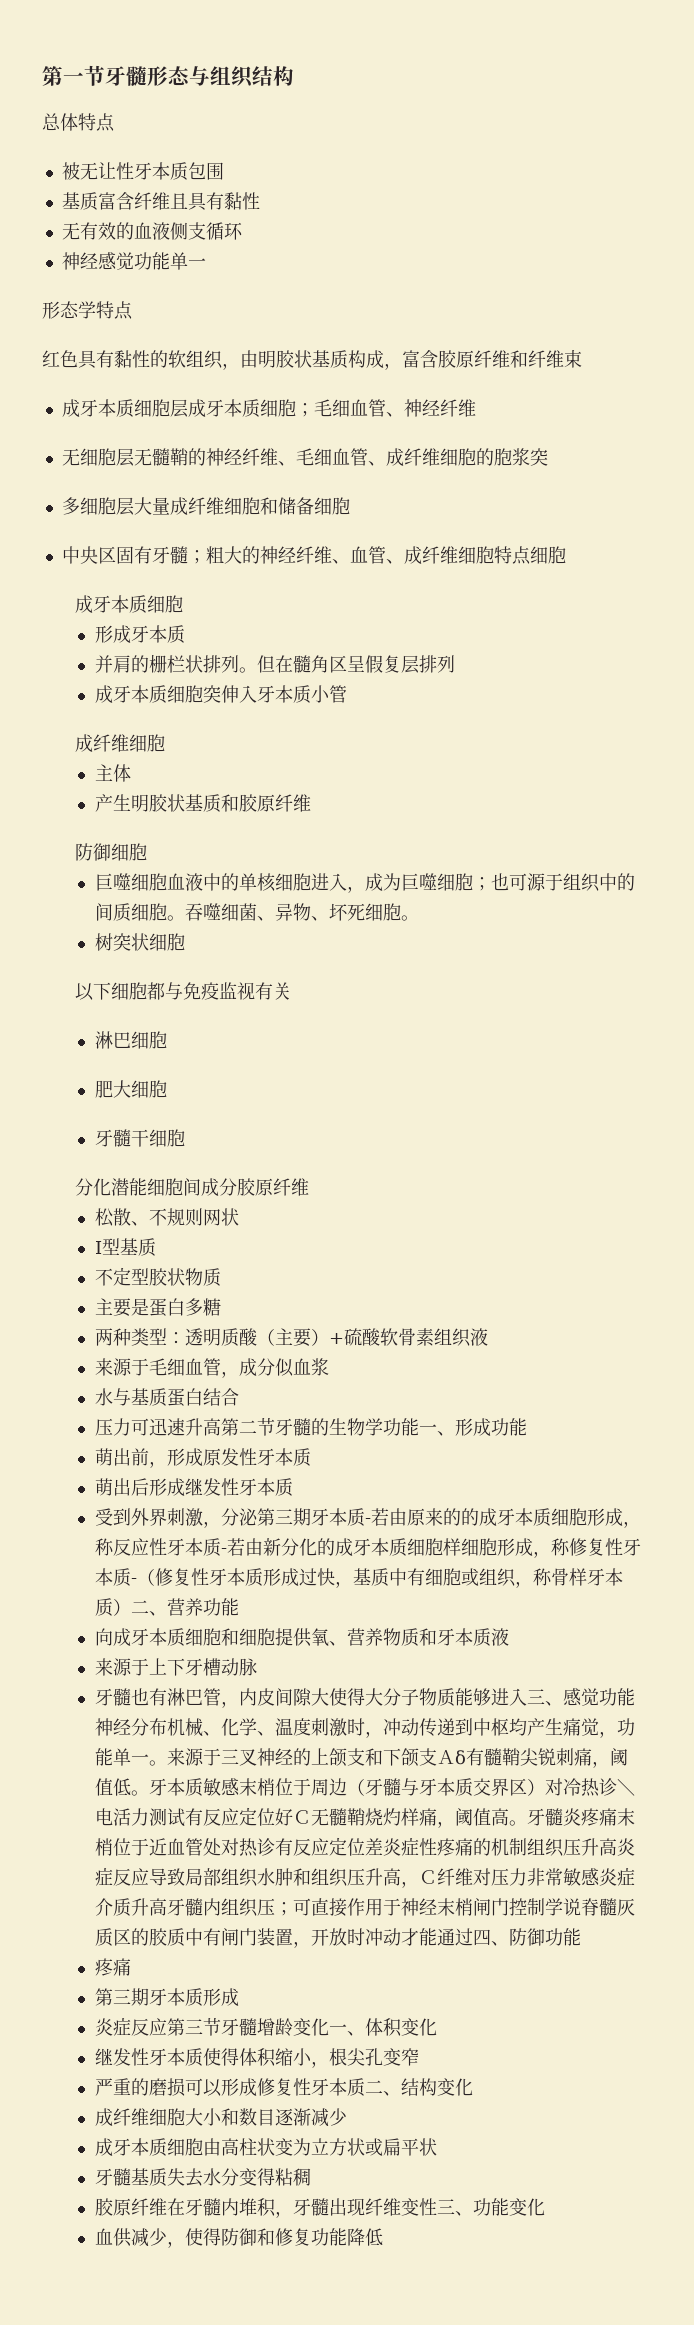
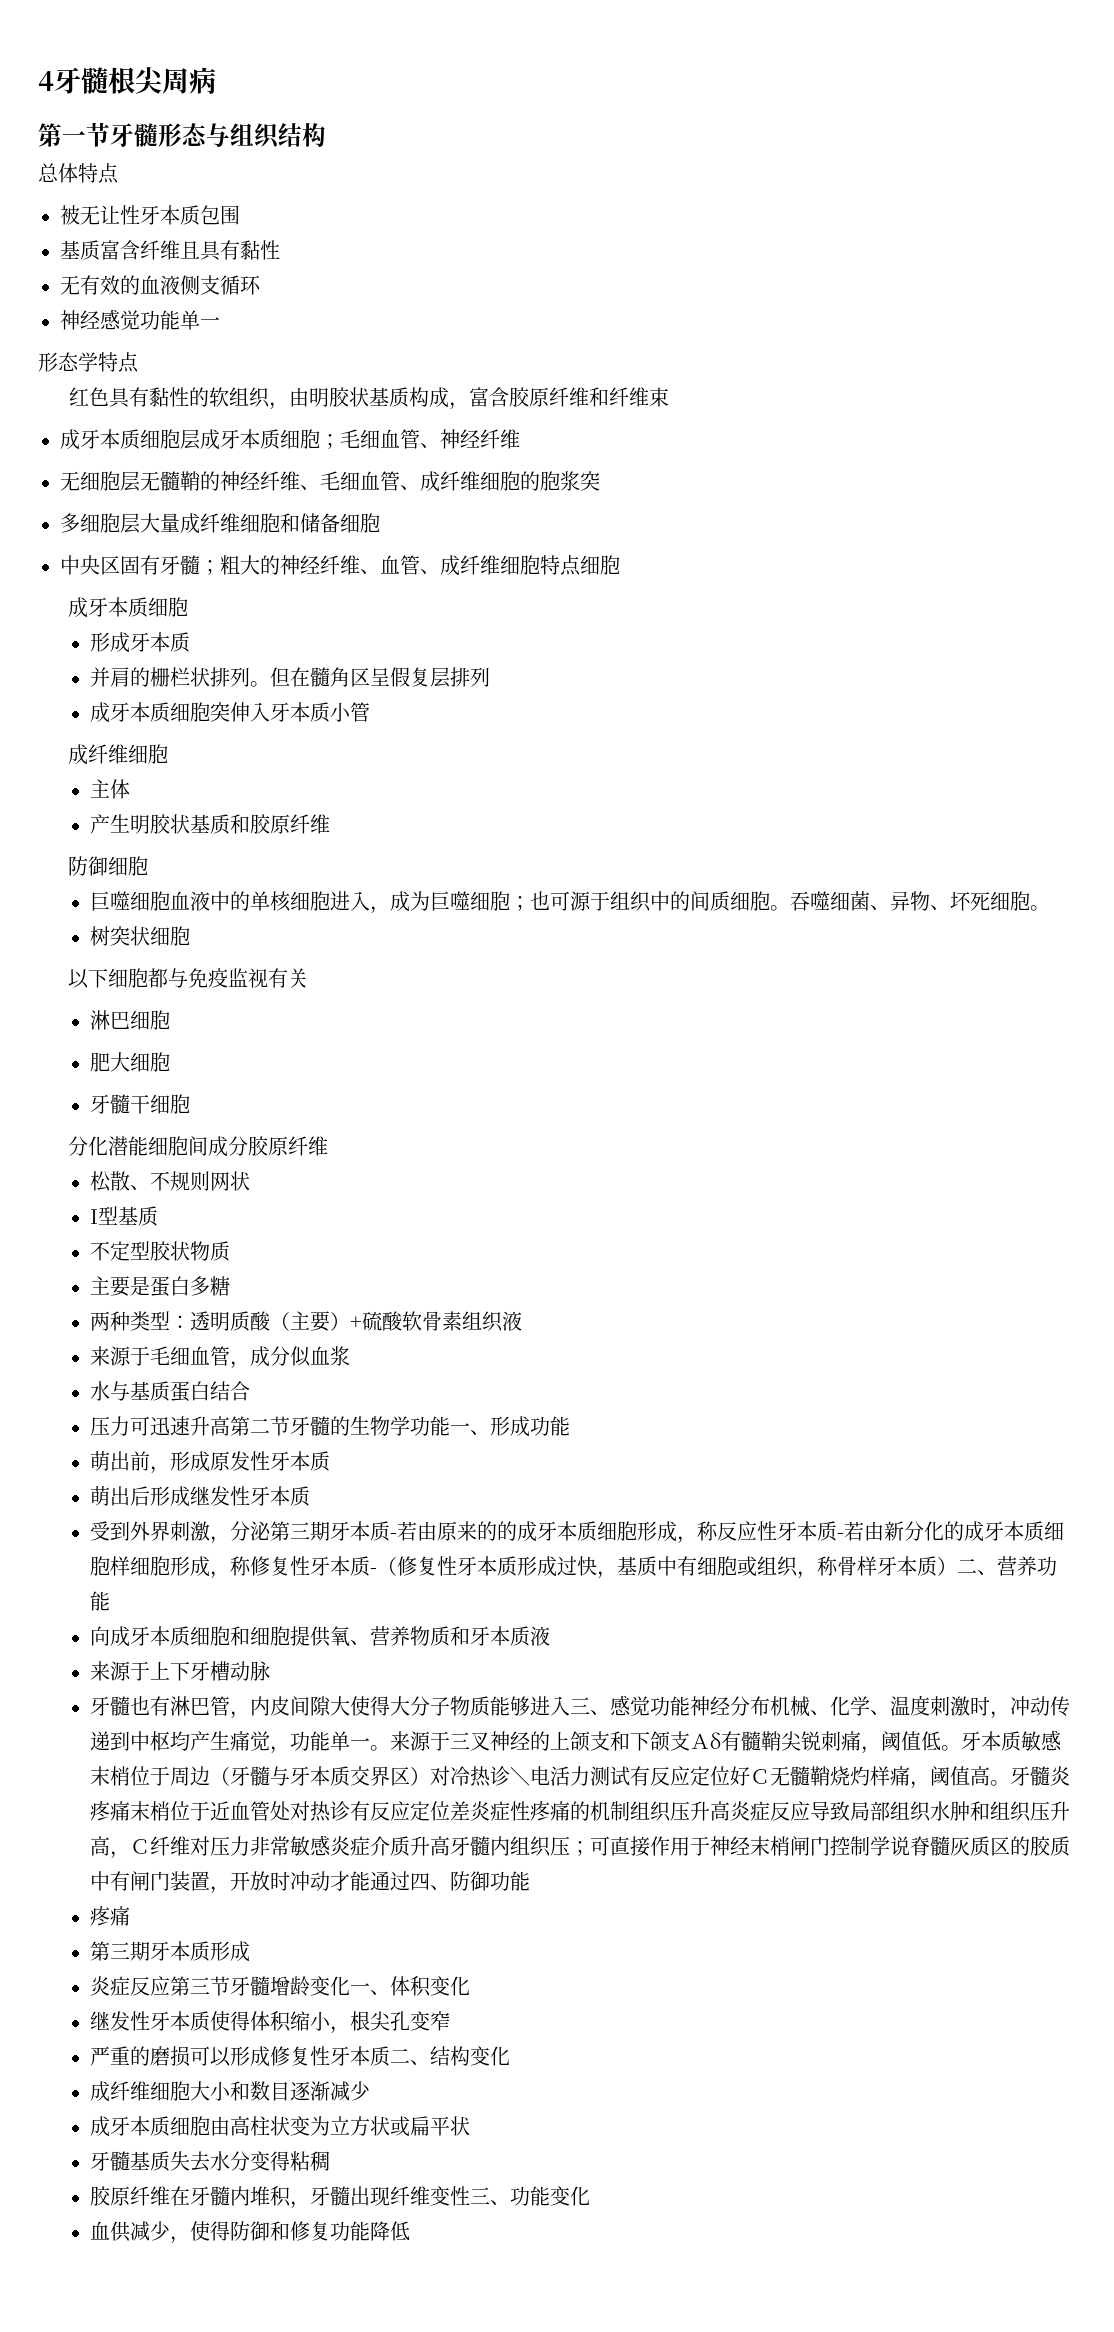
(42, 76) none -> [38,67,216,94] 4牙髓根尖周病 //

